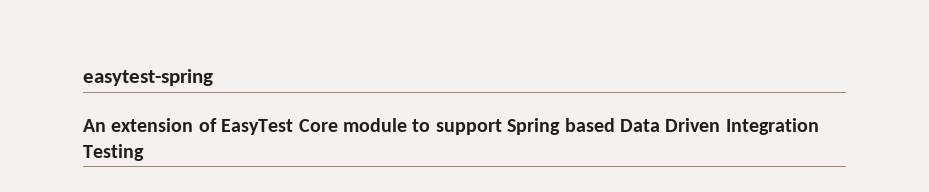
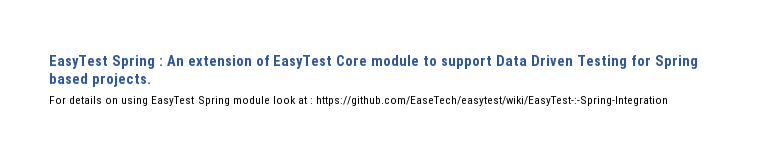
[83,69,213,86] easytest-spring // -> [49,55,163,69] EasyTest Spring :
[507,118,819,135] [83,144,144,161] Spring based Data Driven Integration Testing -> [496,55,698,69] [49,73,151,87] [49,96,669,106] Data Driven Testing for Spring based projects. // For details on using EasyTest Spring module look at : https://github.com/EaseTech/easytest/wiki/EasyTest-:-Spring-Integration

